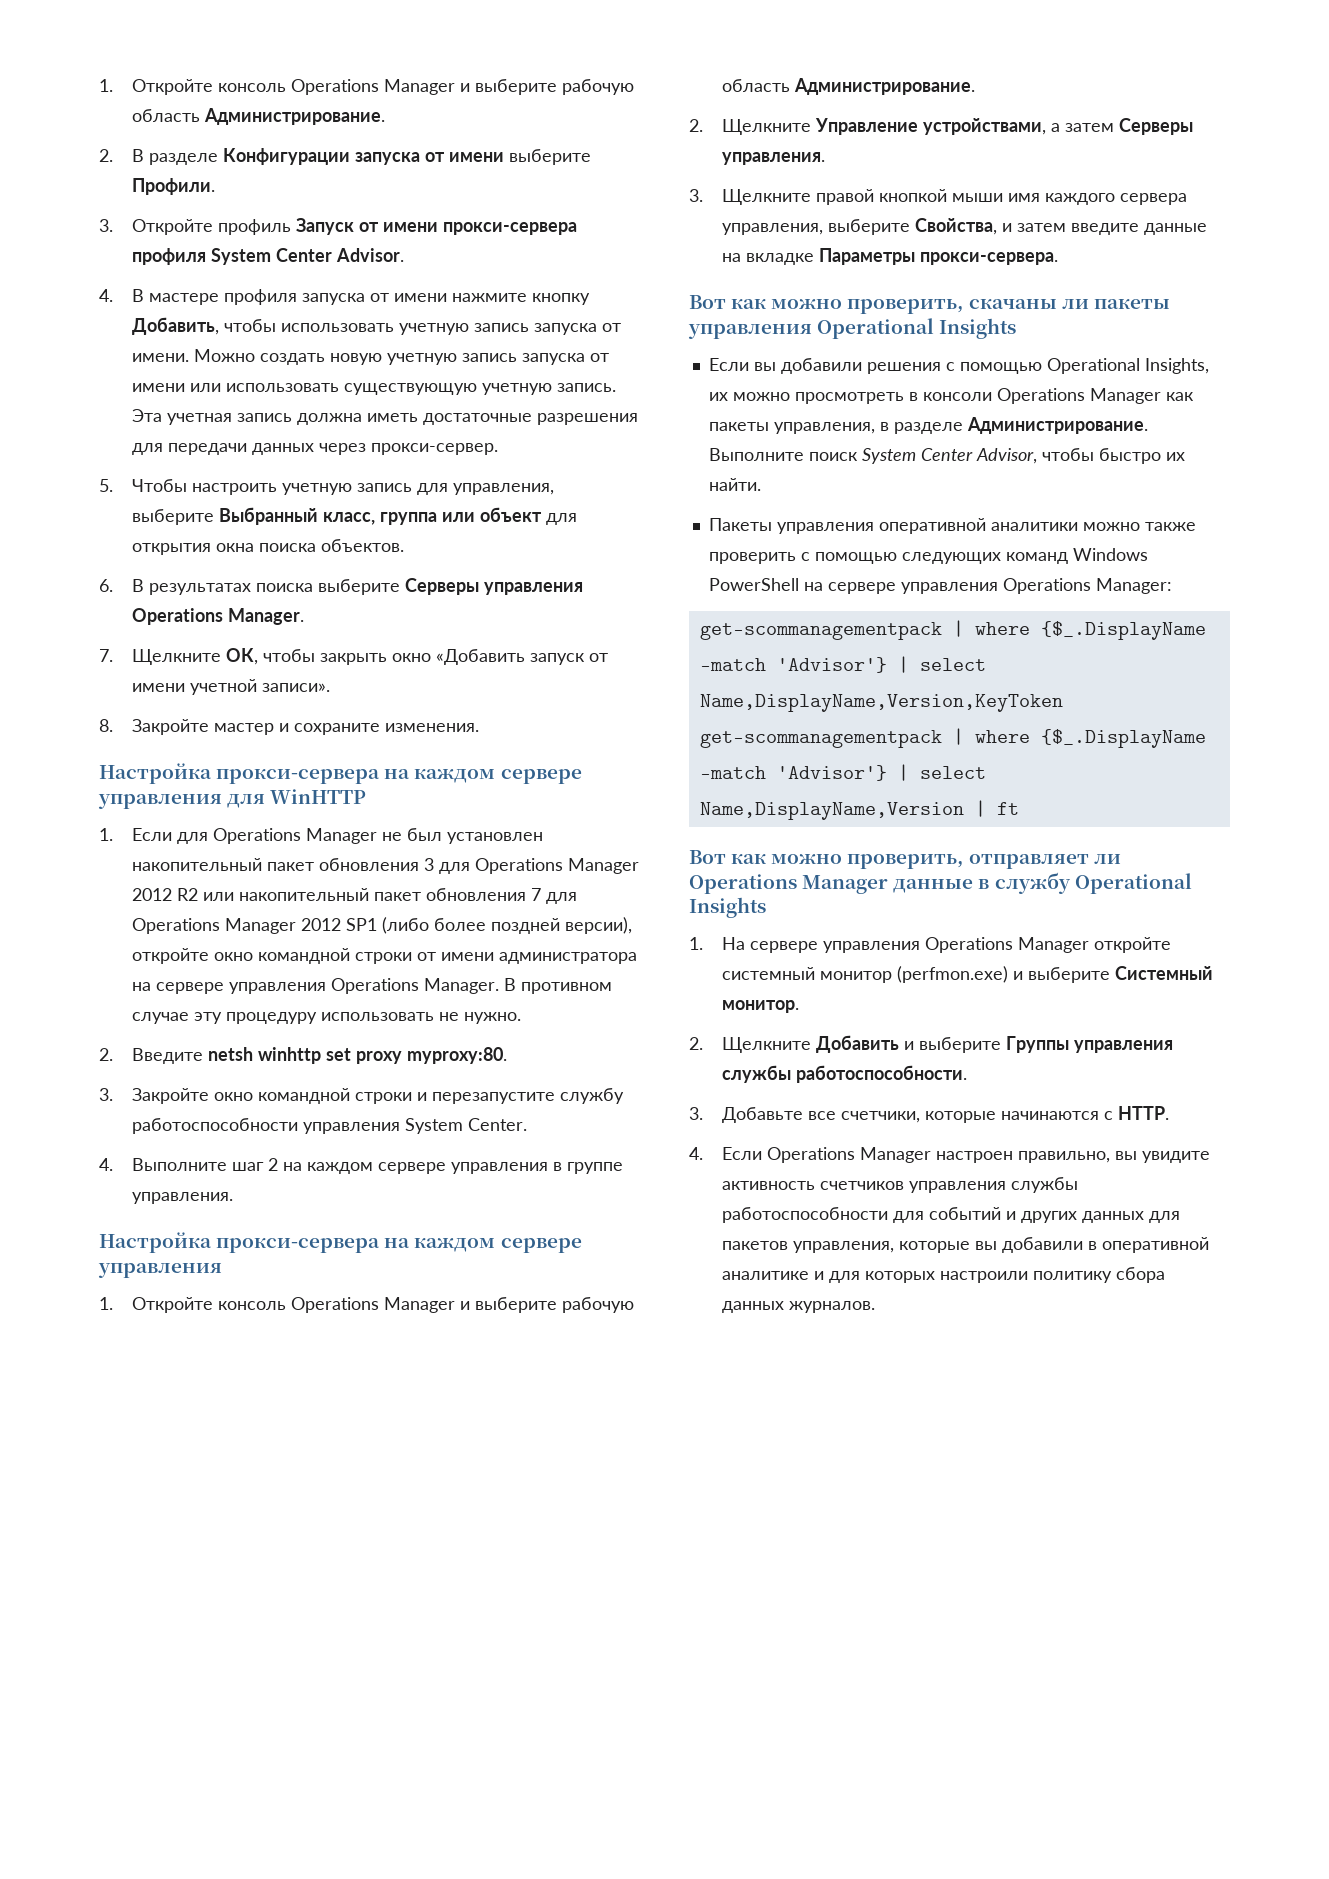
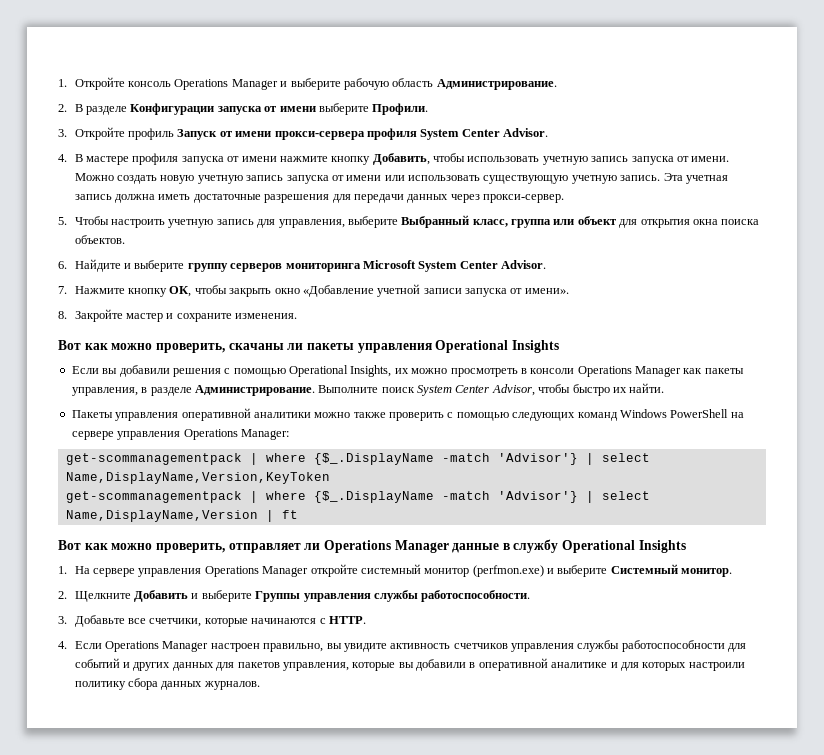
[131,578,583,595] [131,608,304,625] В результатах поиска выберите Серверы управления Operations Manager. -> [74,259,547,272] Найдите и выберите группу серверов мониторинга Microsoft System Center Advisor.
[131,649,221,665] Щелкните -> [74,286,168,297] Нажмите кнопку
[435,649,608,665] [131,679,330,695] «Добавить запуск от имени учетной записи». -> [302,284,569,297] «Добавление учетной записи запуска от имени».
[99,763,582,784] [98,789,367,809] [99,828,543,844] [131,858,639,874] [131,888,577,904] [131,917,632,934] [131,948,637,964] [131,978,612,994] [131,1012,521,1024] [99,1047,507,1064] [99,1088,624,1104] [131,1118,527,1134] [99,1158,623,1174] [131,1192,233,1204] [99,1232,582,1253] [98,1263,222,1278] [99,1297,634,1313] [721,78,975,95] [689,118,1193,135] [721,152,825,165] [689,189,1187,205] [721,218,1207,235] [721,248,1058,265] // Настройка прокси-сервера на каждом сервере управления для WinHTTP // 1. Если для Operations Manager не был установлен накопительный пакет обновления 3 для Operations Manager 2012 R2 или накопительный пакет обновления 7 для Operations Manager 2012 SP1 (либо более поздней версии), откройте окно командной строки от имени администратора на сервере управления Operations Manager. В противном случае эту процедуру использовать не нужно. // 2. Введите netsh winhttp set proxy myproxy:80. // 3. Закройте окно командной строки и перезапустите службу работоспособности управления System Center. // 4. Выполните шаг 2 на каждом сервере управления в группе управления. // Настройка прокси-сервера на каждом сервере управления // 1. Откройте консоль Operations Manager и выберите рабочую область Администрирование. // 2. Щелкните Управление устройствами, а затем Серверы управления. // 3. Щелкните правой кнопкой мыши имя каждого сервера управления, выберите Свойства, и затем введите данные на вкладке Параметры прокси-сервера. -> (298, 316) none

